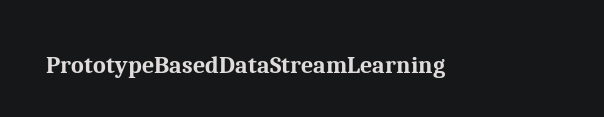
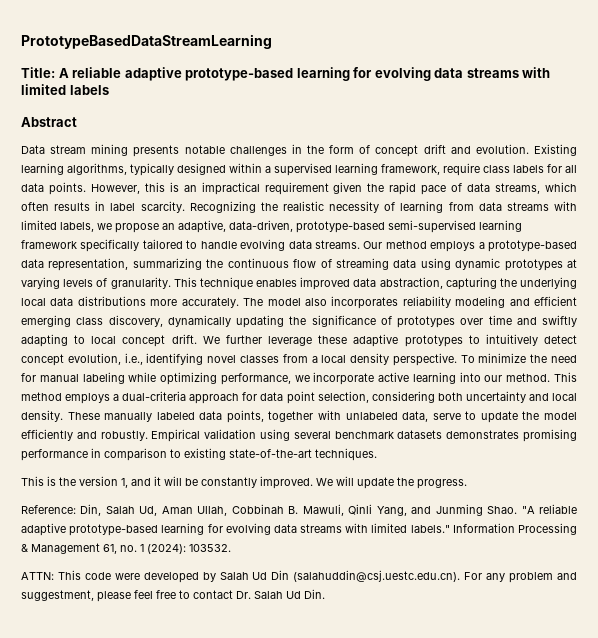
(445, 67) none -> [21,67,551,81] [21,84,109,95] [21,117,77,127] [21,144,578,157] [21,163,577,176] [21,182,577,195] [21,201,578,213] [21,220,522,233] [21,239,577,252] [21,258,578,271] [21,277,578,290] [21,296,578,309] [21,315,577,328] [21,334,577,347] [21,353,577,366] [21,372,577,385] [21,391,578,404] [21,410,577,423] [21,429,577,442] [21,448,377,461] [21,476,467,489] [21,504,577,516] [21,523,577,536] [21,543,231,554] [21,570,577,583] [21,589,325,602] // Title: A reliable adaptive prototype-based learning for evolving data streams with limited labels // Abstract // Data stream mining presents notable challenges in the form of concept drift and evolution. Existing learning algorithms, typically designed within a supervised learning framework, require class labels for all data points. However, this is an impractical requirement given the rapid pace of data streams, which often results in label scarcity. Recognizing the realistic necessity of learning from data streams with limited labels, we propose an adaptive, data-driven, prototype-based semi-supervised learning framework specifically tailored to handle evolving data streams. Our method employs a prototype-based data representation, summarizing the continuous flow of streaming data using dynamic prototypes at varying levels of granularity. This technique enables improved data abstraction, capturing the underlying local data distributions more accurately. The model also incorporates reliability modeling and efficient emerging class discovery, dynamically updating the significance of prototypes over time and swiftly adapting to local concept drift. We further leverage these adaptive prototypes to intuitively detect concept evolution, i.e., identifying novel classes from a local density perspective. To minimize the need for manual labeling while optimizing performance, we incorporate active learning into our method. This method employs a dual-criteria approach for data point selection, considering both uncertainty and local density. These manually labeled data points, together with unlabeled data, serve to update the model efficiently and robustly. Empirical validation using several benchmark datasets demonstrates promising performance in comparison to existing state-of-the-art techniques. // This is the version 1, and it will be constantly improved. We will update the progress. // Reference: Din, Salah Ud, Aman Ullah, Cobbinah B. Mawuli, Qinli Yang, and Junming Shao. "A reliable adaptive prototype-based learning for evolving data streams with limited labels." Information Processing & Management 61, no. 1 (2024): 103532. // ATTN: This code were developed by Salah Ud Din (salahuddin@csj.uestc.edu.cn). For any problem and suggestment, please feel free to contact Dr. Salah Ud Din.

